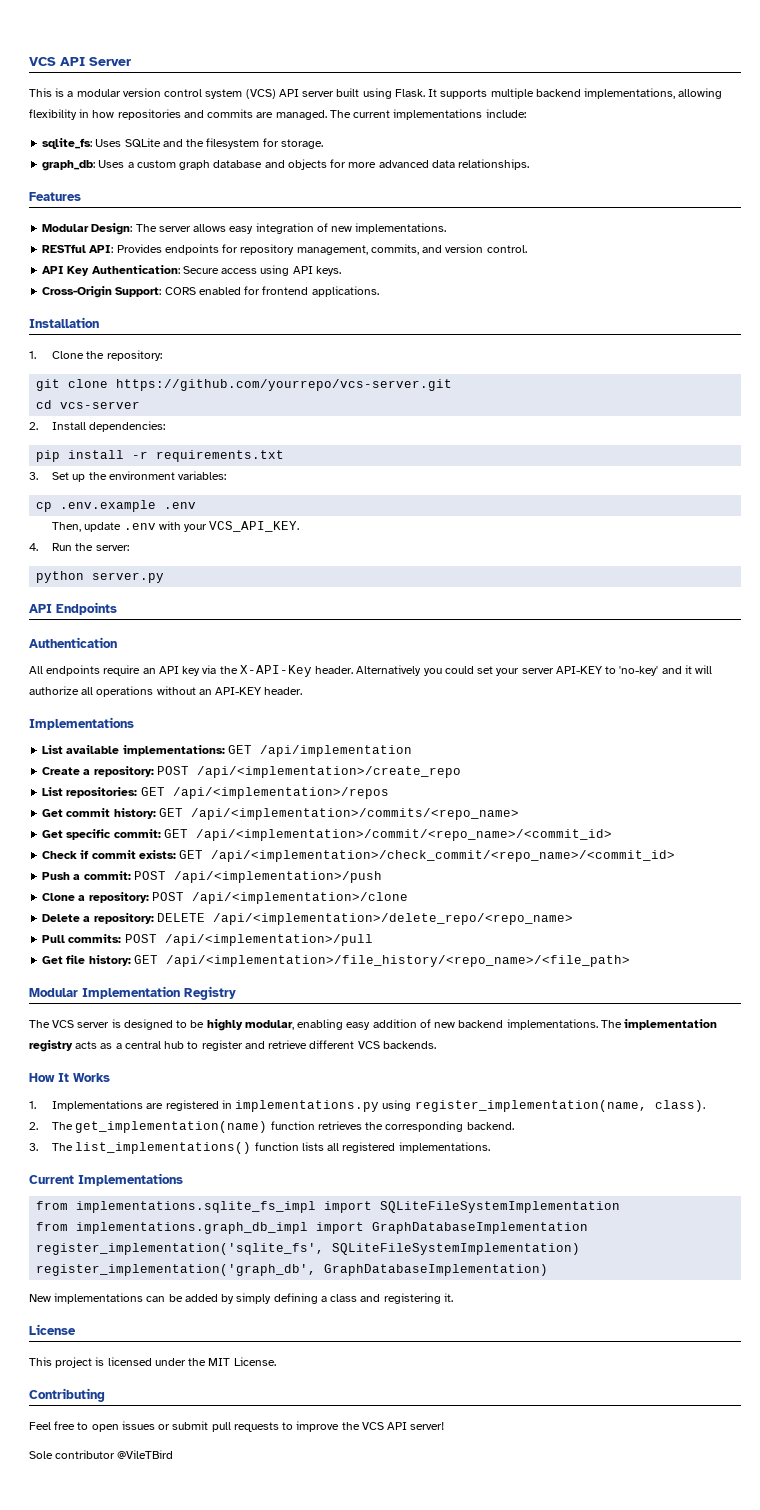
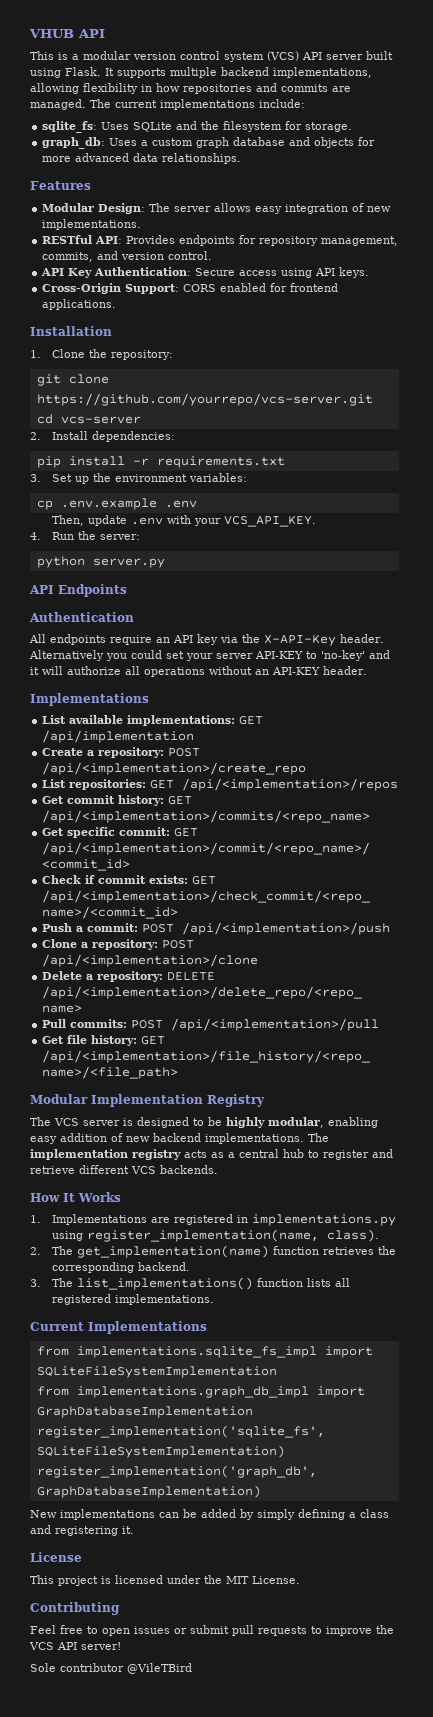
[29,57,131,66] VCS API Server -> [29,29,105,38] VHUB API

